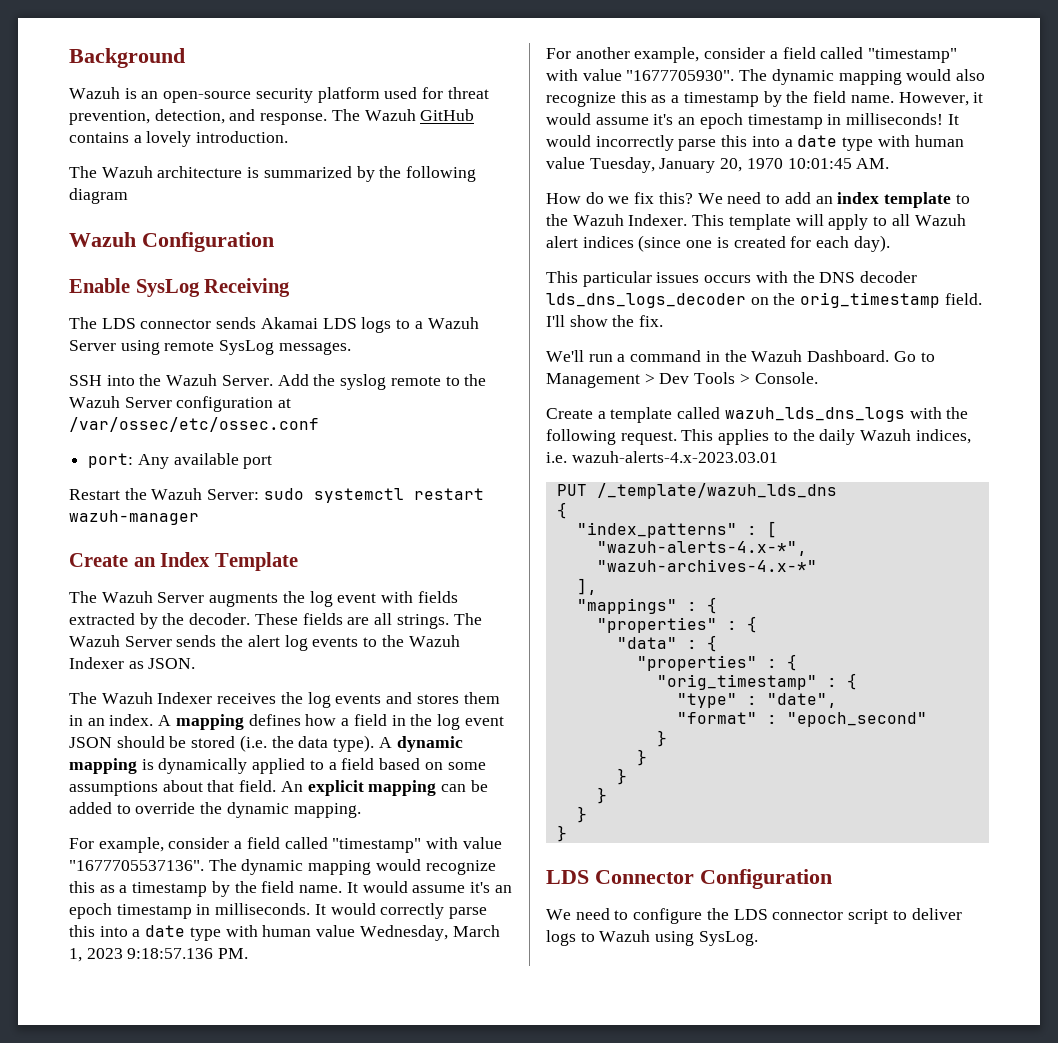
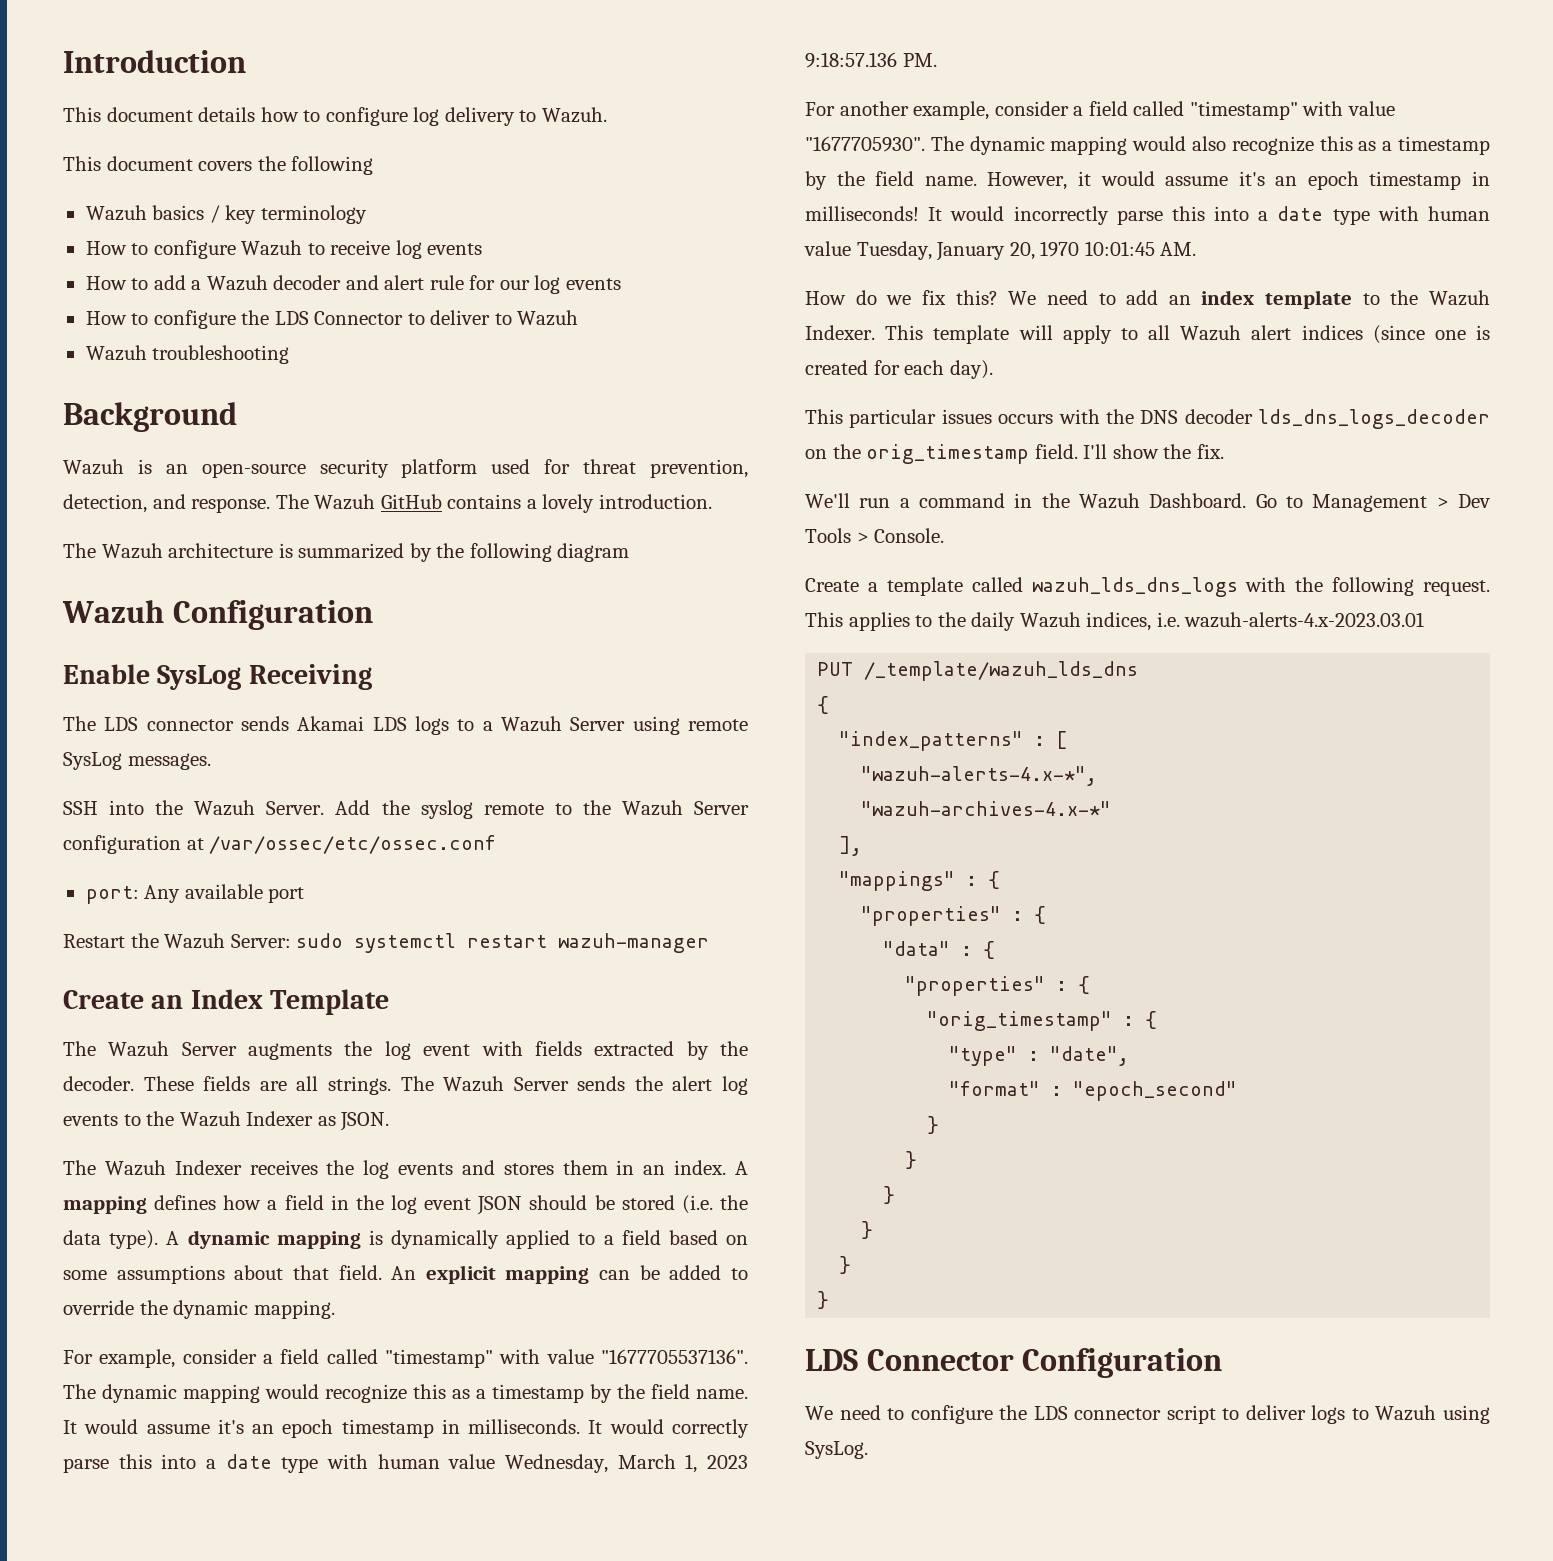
(69, 58) none -> [63,50,246,73] [63,107,607,126] [63,156,374,175] [85,205,367,224] [85,240,483,259] [85,275,621,294] [85,310,579,329] [85,345,290,364] Introduction // This document details how to configure log delivery to Wazuh. // This document covers the following // Wazuh basics / key terminology // How to configure Wazuh to receive log events // How to add a Wazuh decoder and alert rule for our log events // How to configure the LDS Connector to deliver to Wazuh // Wazuh troubleshooting //

